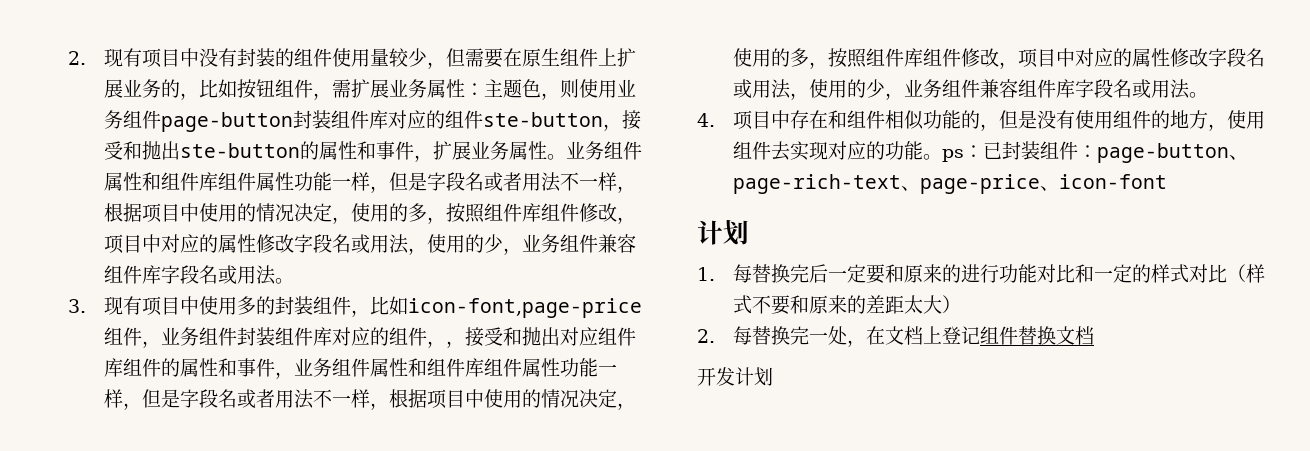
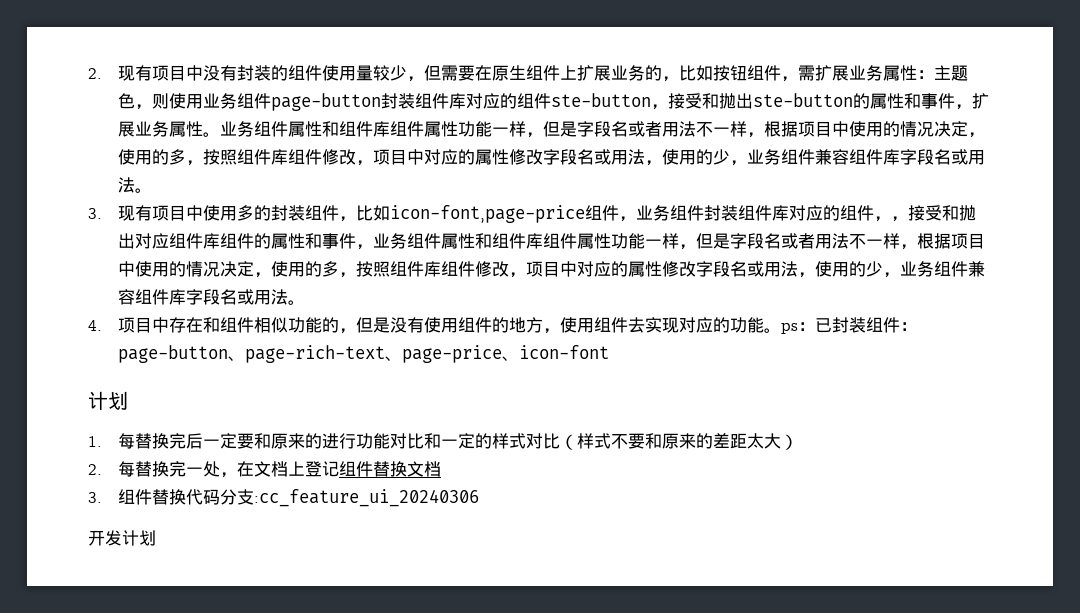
(1094, 335) none -> [88,489,479,507] // 3.组件替换代码分支:cc_feature_ui_20240306

